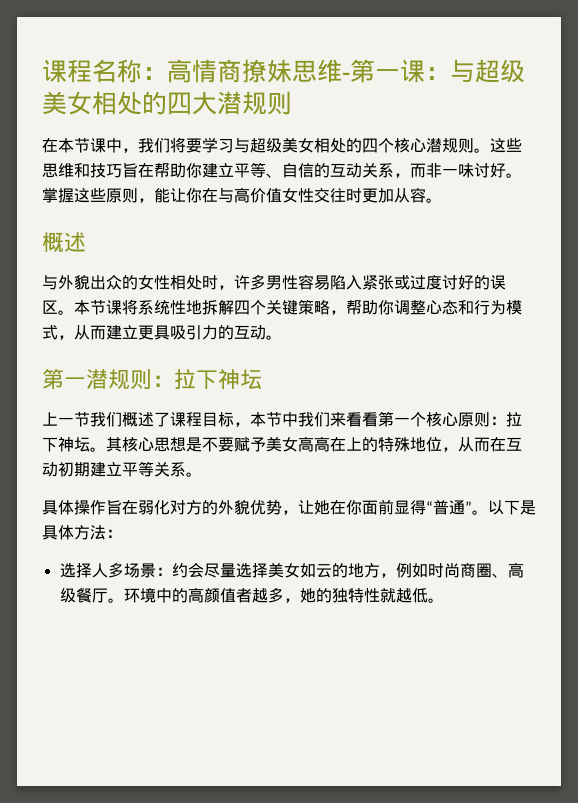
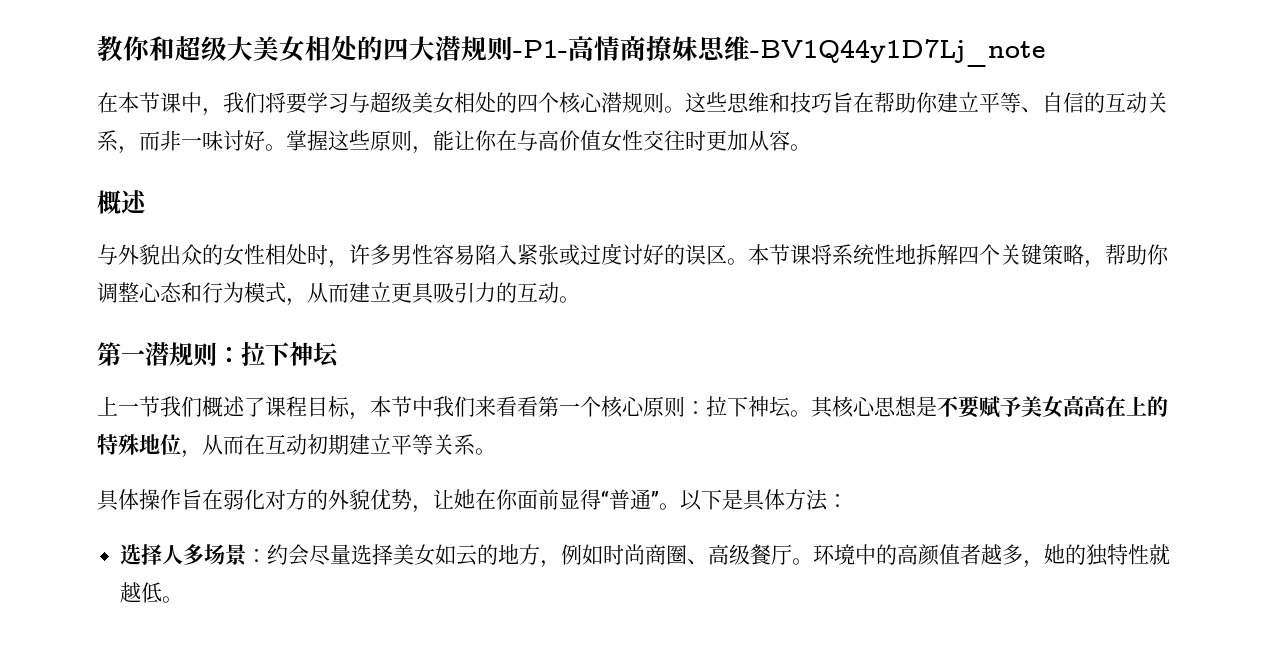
[42,59,525,83] 课程名称：高情商撩妹思维-第一课：与超级 -> [97,36,253,61] 教你和超级大
(292, 103) none -> [513,35,1045,67] -P1-高情商撩妹思维-BV1Q44y1D7Lj_note

